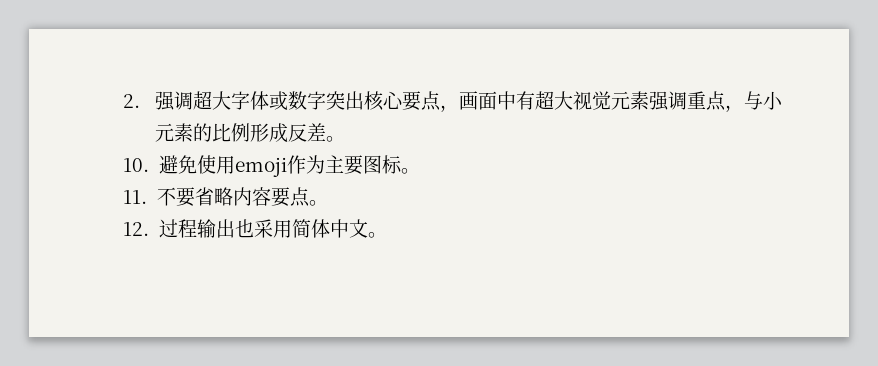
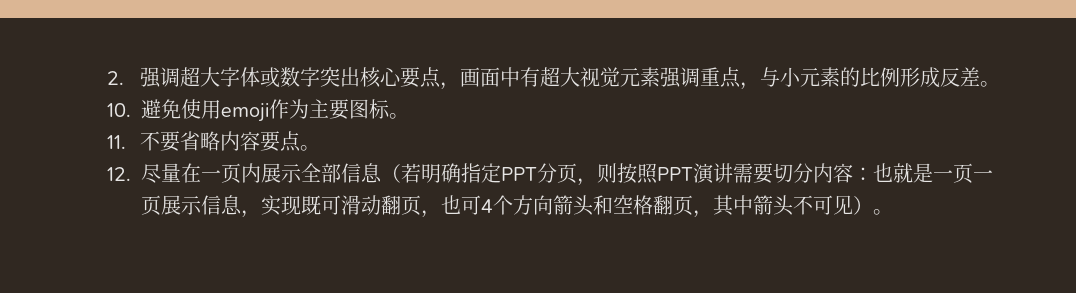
[158,219,368,238] 过程输出也采用简体中文 -> [140,163,993,186] [140,195,873,218] 尽量在一页内展示全部信息（若明确指定PPT分页，则按照PPT演讲需要切分内容：也就是一页一页展示信息，实现既可滑动翻页，也可4个方向箭头和空格翻页，其中箭头不可见）

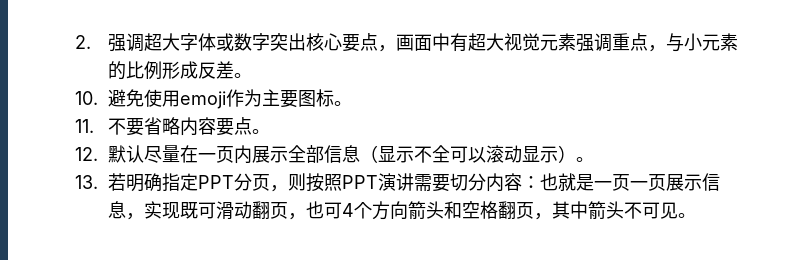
(131, 174) none -> [107,145,144,163] 默认
(401, 173) none -> [377,145,594,163] [74,175,98,189] 显示不全可以滚动显示）。 // 13.
[852,196,873,215] ） -> (678, 210) none

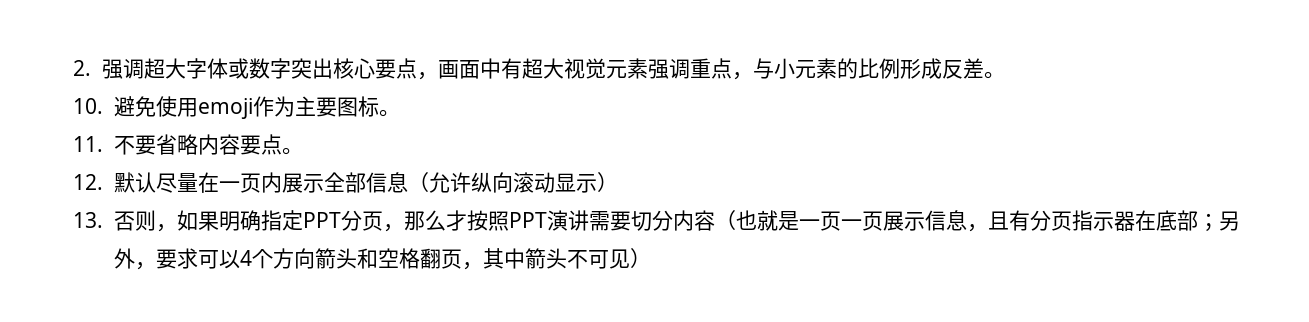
[377,145,486,163] 显示不全可以 -> [428,172,513,193] 允许纵向
[575,157,594,162] 。 -> (618, 182) none
[107,173,126,191] 若 -> [113,210,219,232] 否则，如果
[287,173,306,191] 则 -> [403,210,467,231] 那么才
[521,176,540,189] ： -> [714,210,736,230] （
[143,201,342,220] 实现既可滑动翻页，也可 -> [987,210,1240,232] [113,248,240,270] 且有分页指示器在底部；另外，要求可以
[677,213,696,218] 。 -> [629,248,651,268] ）

